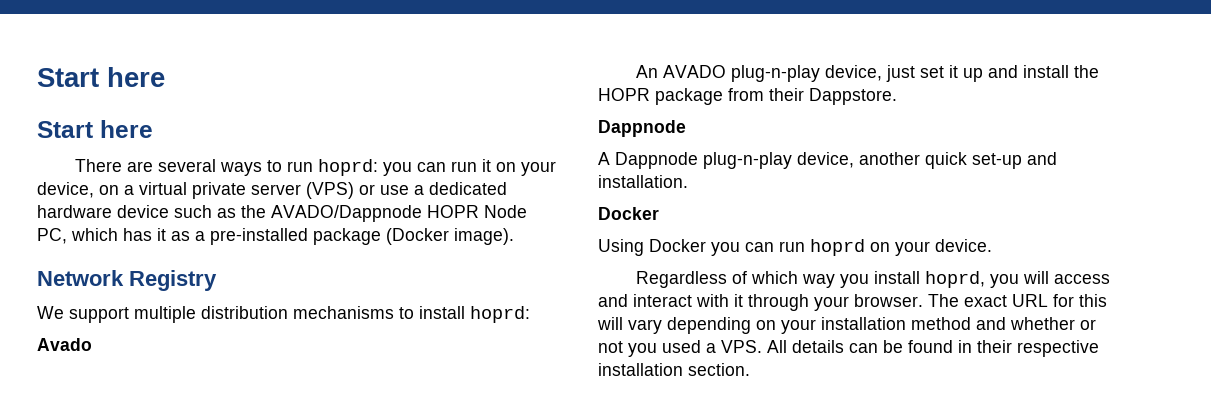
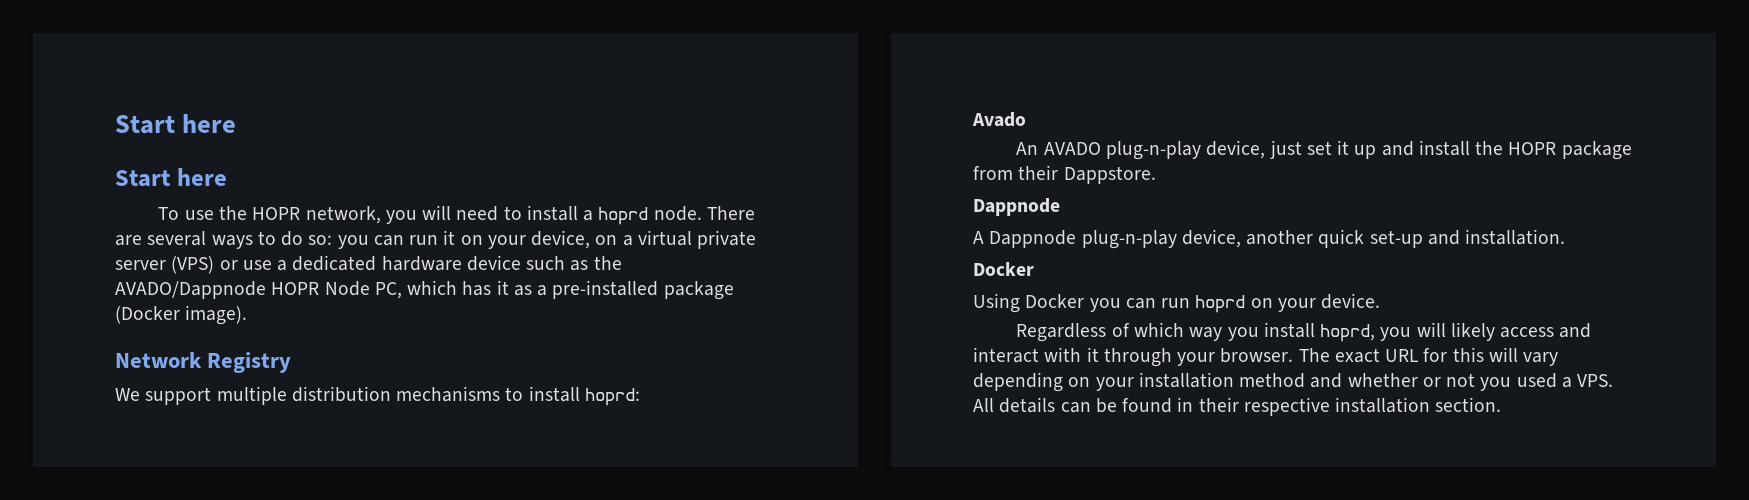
(153, 129) none -> [158,205,702,225] To use the HOPR network, you will need to install a hoprd node.
[287,159,379,176] run hoprd: -> [281,231,333,246] do so:
(1050, 277) none -> [1450,322,1495,341] likely

